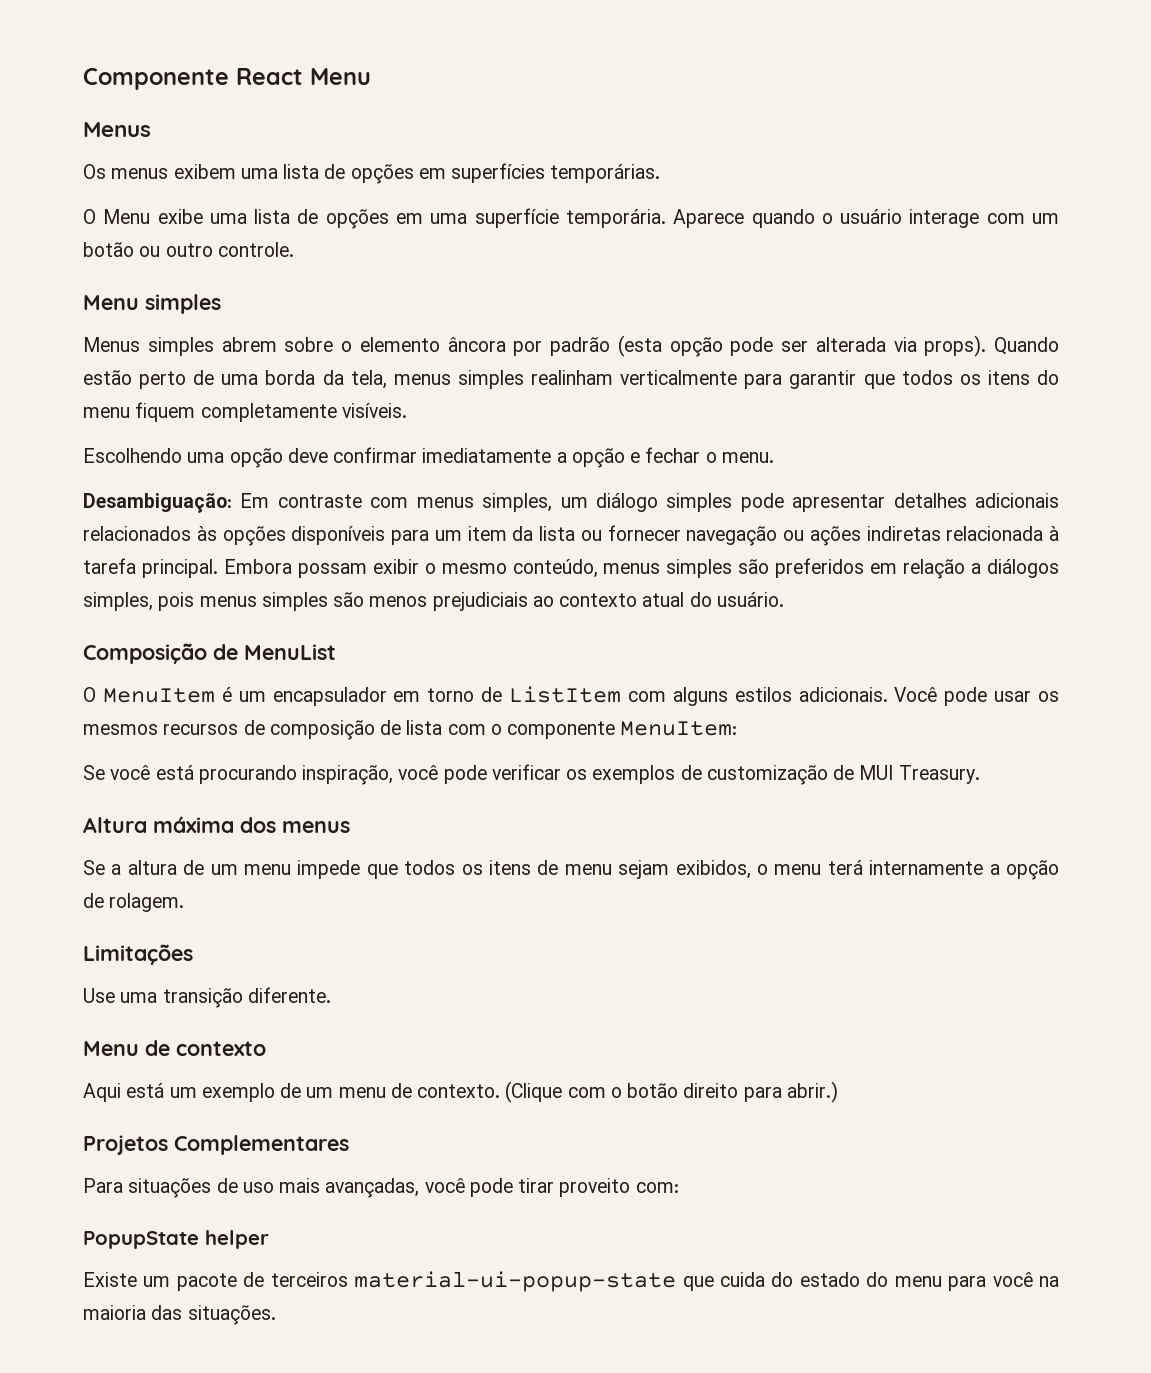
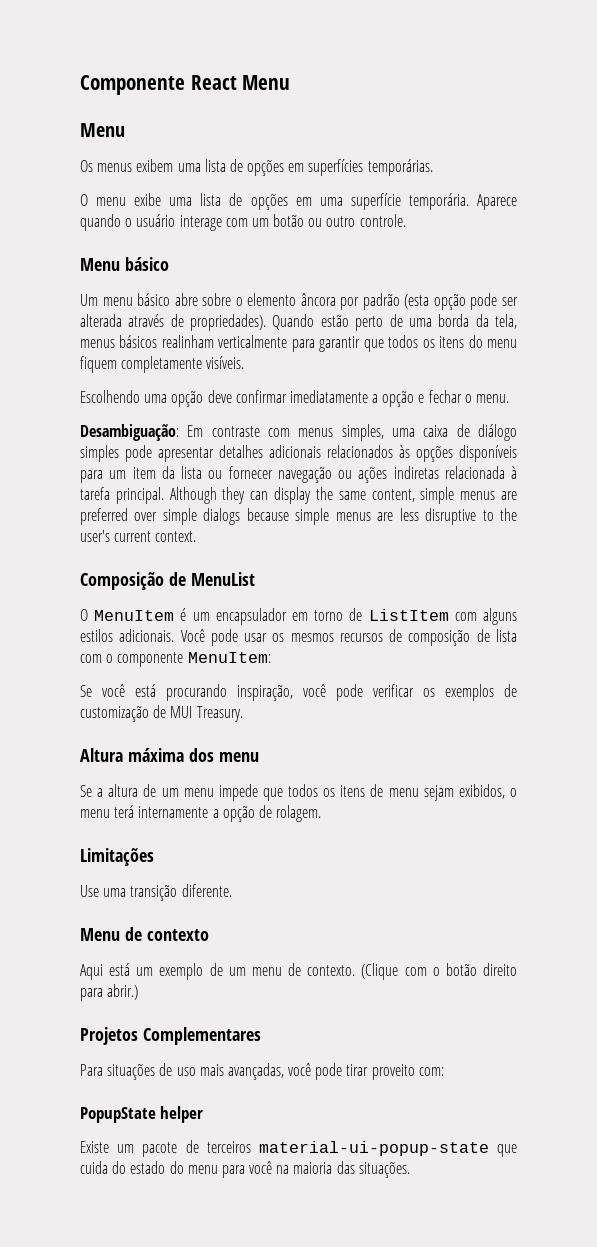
[83,122,151,137] Menus -> [80,123,125,137] Menu
[103,209,151,224] Menu -> [96,197,127,206] menu
[145,294,221,314] [83,337,277,356] simples // Menus simples abrem -> [124,257,169,271] [80,293,198,306] básico // Um menu básico abre
[893,335,987,357] via props). -> [128,314,267,331] através de propriedades).
[457,370,524,389] simples -> [119,335,158,348] básicos
[560,497,588,508] um -> [392,424,470,437] uma caixa de
[223,558,1059,579] [83,592,784,611] Embora possam exibir o mesmo conteúdo, menus simples são preferidos em relação a diálogos simples, pois menus simples são menos prejudiciais ao contexto atual do usuário. -> [169,487,517,504] [80,508,517,525] [80,530,197,542] Although they can display the same content, simple menus are preferred over simple dialogs because simple menus are less disruptive to the user's current context.
[282,821,350,833] menus -> [218,752,259,762] menu

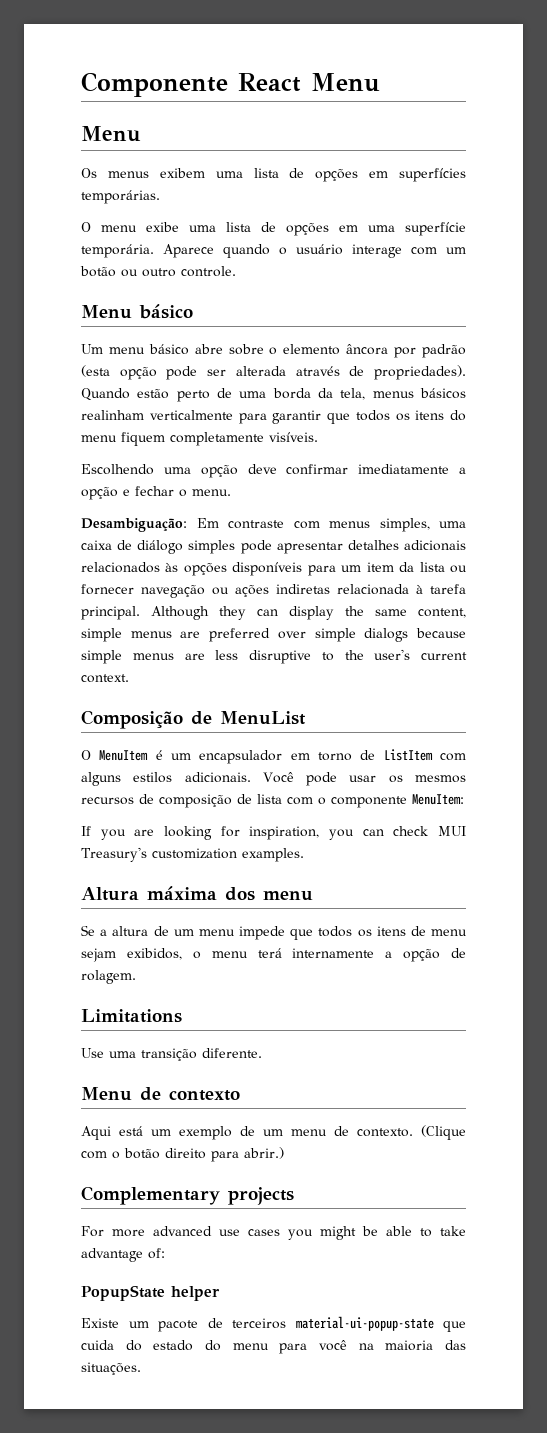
[80,684,517,701] [80,705,243,722] Se você está procurando inspiração, você pode verificar os exemplos de customização de MUI Treasury. -> [81,826,467,840] [81,847,304,862] If you are looking for inspiration, you can check MUI Treasury's customization examples.
[80,848,154,866] Limitações -> [81,1009,182,1023] Limitations
[80,1027,261,1045] [80,1063,444,1080] Projetos Complementares // Para situações de uso mais avançadas, você pode tirar proveito com: -> [81,1186,294,1205] [81,1226,466,1240] [81,1248,165,1262] Complementary projects // For more advanced use cases you might be able to take advantage of:

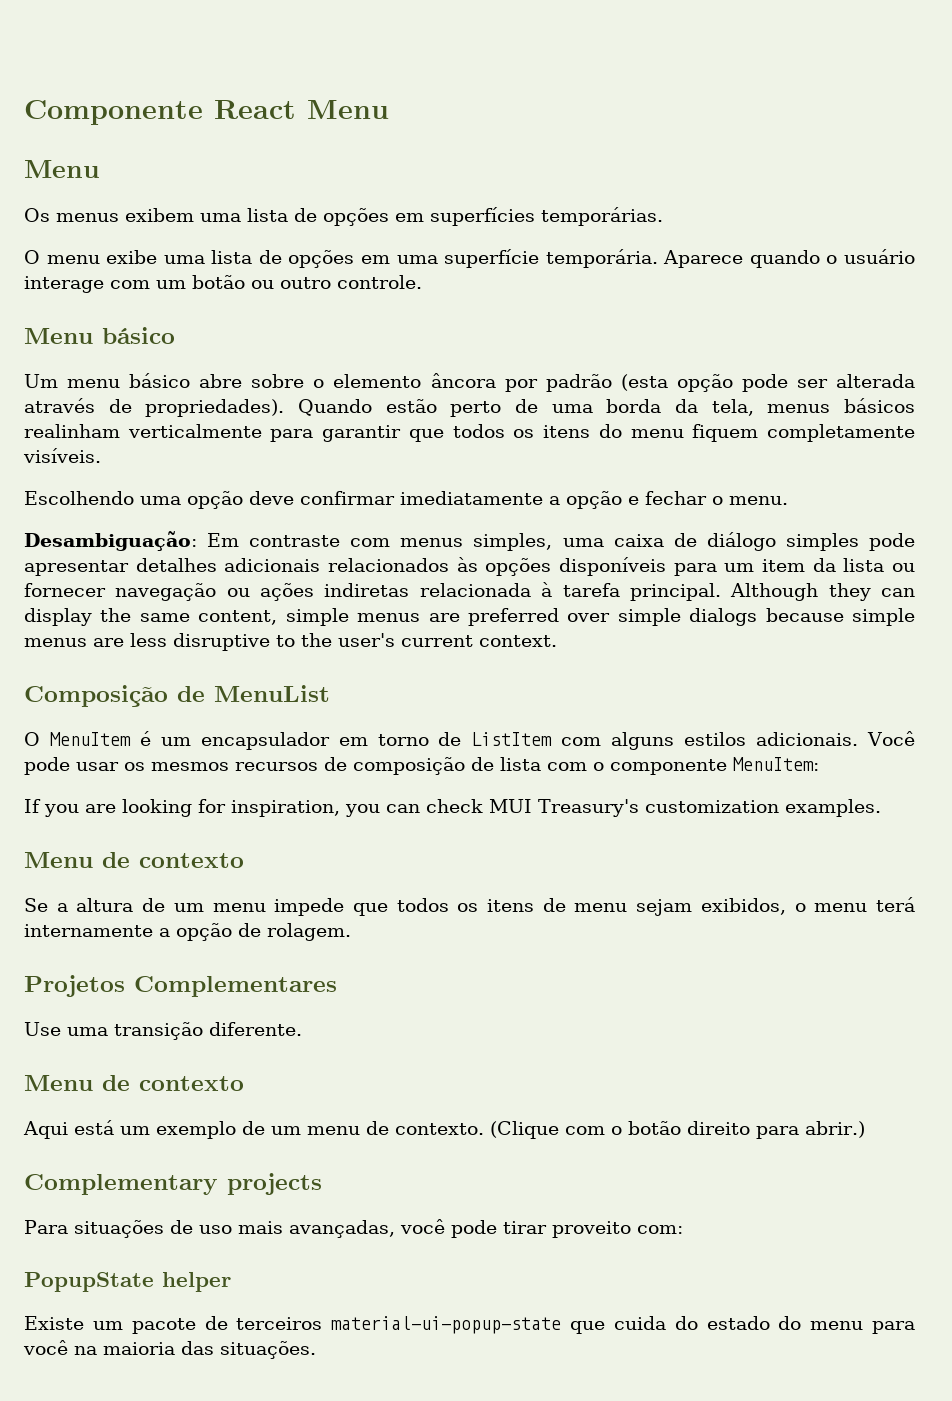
[81,886,313,901] Altura máxima dos menu -> [24,852,244,868] Menu de contexto
[81,1009,182,1023] Limitations -> [24,975,337,997] Projetos Complementares
[81,1226,466,1240] [81,1248,165,1262] For more advanced use cases you might be able to take advantage of: -> [24,1219,683,1238] Para situações de uso mais avançadas, você pode tirar proveito com:

